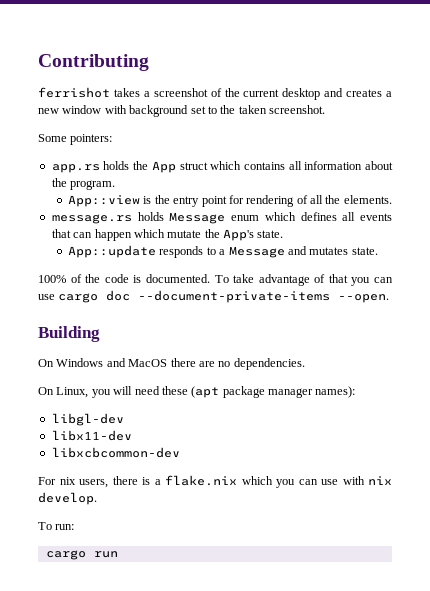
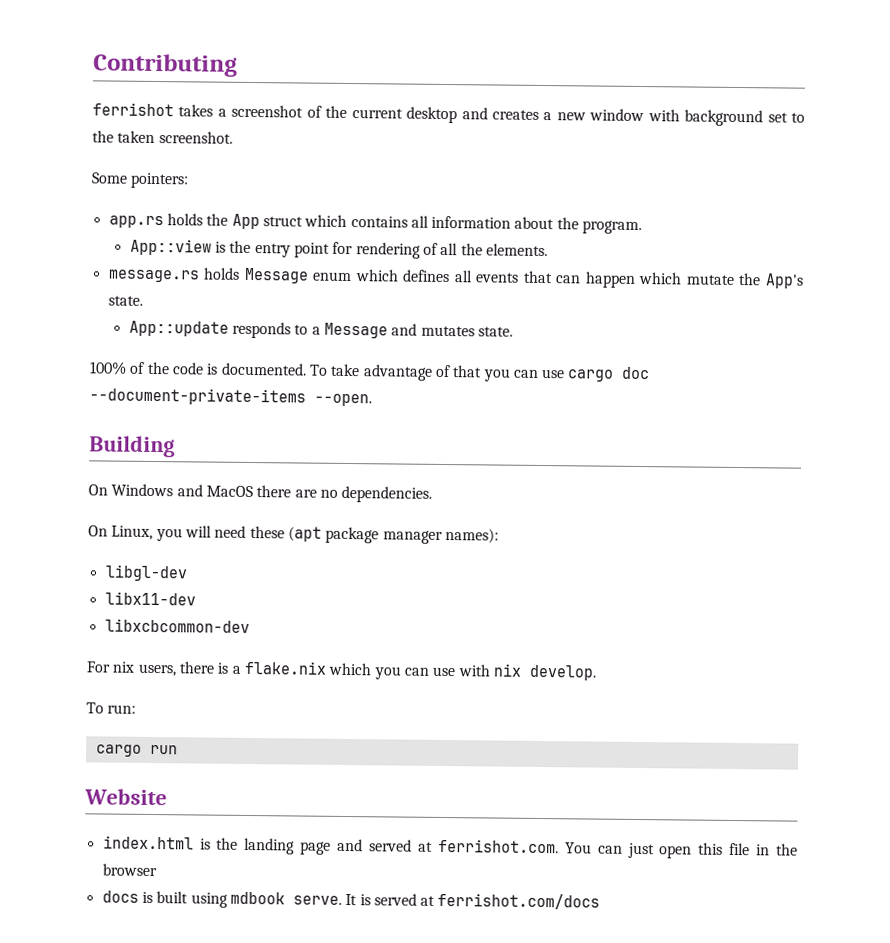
(118, 554) none -> [84,788,167,806] [102,835,798,859] [101,863,157,877] [101,890,601,910] // Website // index.html is the landing page and served at ferrishot.com. You can just open this file in the browser // docs is built using mdbook serve. It is served at ferrishot.com/docs

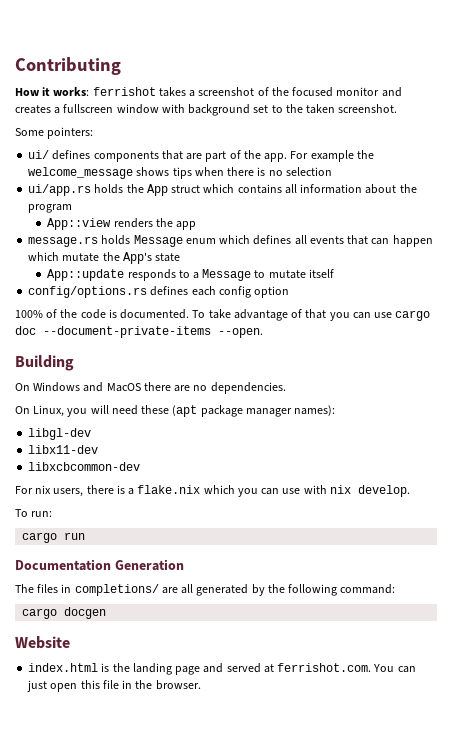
(238, 65) none -> [15,87,90,96] How it works:
[351,106,458,124] current desktop -> [292,87,380,97] focused monitor
[556,112,586,121] new -> [63,104,114,113] fullscreen
[108,215,164,229] app.rs -> [28,150,374,162] [28,167,332,179] [28,184,92,196] ui/ defines components that are part of the app. For example the welcome_message shows tips when there is no selection // ui/app.rs
[582,220,643,235] program. -> [28,204,73,213] program
[214,240,548,259] is the entry point for rendering of all the elements. -> [113,218,196,230] renders the app
[107,295,143,306] state. -> [155,253,181,262] state
[391,323,513,337] and mutates state. -> [254,269,334,279] [28,286,290,298] to mutate itself // config/options.rs defines each config option
(178, 749) none -> [15,559,184,571] [15,584,396,596] [22,607,107,619] // Documentation Generation // The files in completions/ are all generated by the following command: // cargo docgen
[101,863,157,877] [101,890,601,910] browser // docs is built using mdbook serve. It is served at ferrishot.com/docs -> [155,680,201,690] browser.

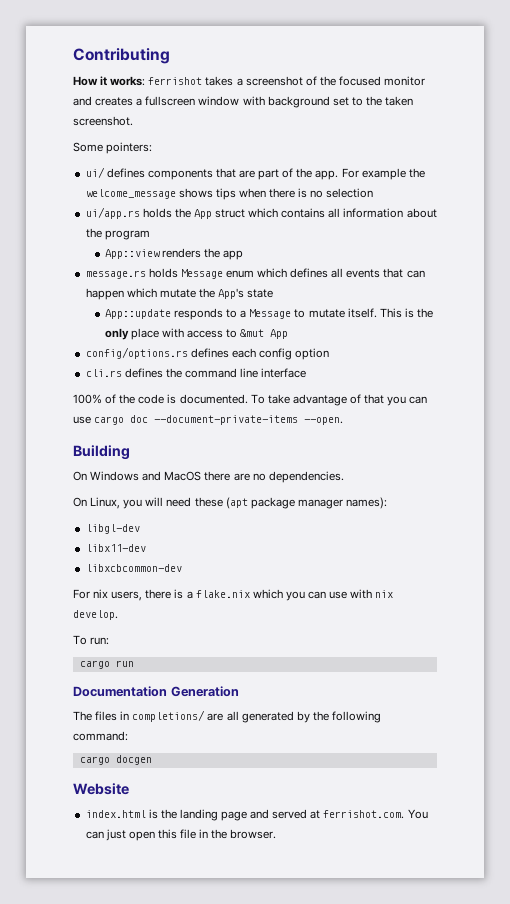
[308,269,334,278] itself -> [347,308,433,318] [104,328,289,340] itself. This is the only place with access to &mut App
(290, 292) none -> [85,368,307,378] // cli.rs defines the command line interface

